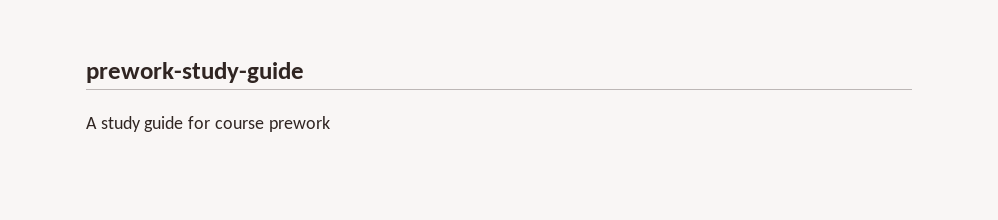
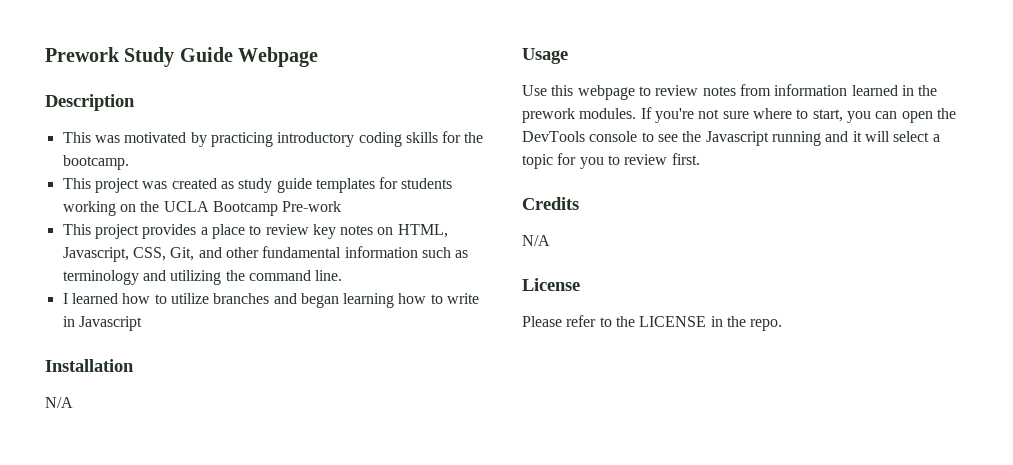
[86,62,304,83] [86,116,330,132] prework-study-guide // A study guide for course prework -> [45,47,319,67] [45,94,135,111] [62,131,484,147] [62,155,129,170] [62,177,453,193] [62,201,342,216] [62,224,448,239] [62,246,469,262] [62,270,343,285] [62,293,480,308] [62,316,142,331] [45,359,134,372] [45,397,73,408] [522,48,568,64] [522,84,938,100] [522,107,956,123] [522,131,940,146] [522,153,700,169] [522,197,579,210] [522,235,550,246] [522,278,580,291] [522,315,783,331] Prework Study Guide Webpage // Description // This was motivated by practicing introductory coding skills for the bootcamp. // This project was created as study guide templates for students working on the UCLA Bootcamp Pre-work // This project provides a place to review key notes on HTML, Javascript, CSS, Git, and other fundamental information such as terminology and utilizing the command line. // I learned how to utilize branches and began learning how to write in Javascript // Installation // N/A // Usage // Use this webpage to review notes from information learned in the prework modules. If you're not sure where to start, you can open the DevTools console to see the Javascript running and it will select a topic for you to review first. // Credits // N/A // License // Please refer to the LICENSE in the repo.

